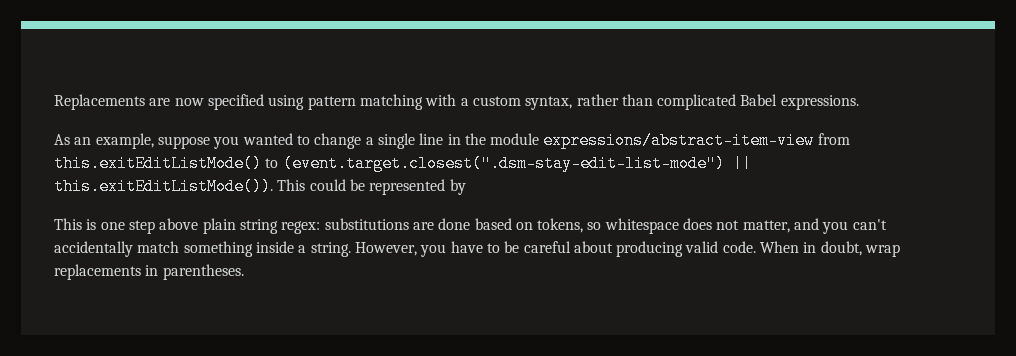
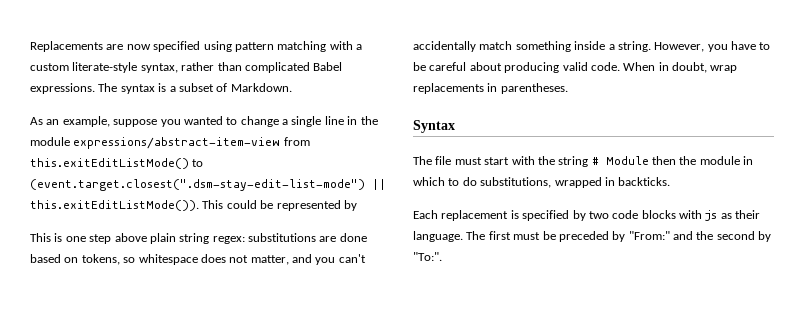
(521, 101) none -> [72,62,138,73] literate-style
(859, 102) none -> [98,83,292,94] The syntax is a subset of Markdown.
(244, 272) none -> [413,120,455,133] [413,156,754,167] [413,177,671,188] [413,210,761,221] [413,231,772,242] [413,252,442,261] // Syntax // The file must start with the string # Module then the module in which to do substitutions, wrapped in backticks. // Each replacement is specified by two code blocks with js as their language. The first must be preceded by "From:" and the second by "To:".

